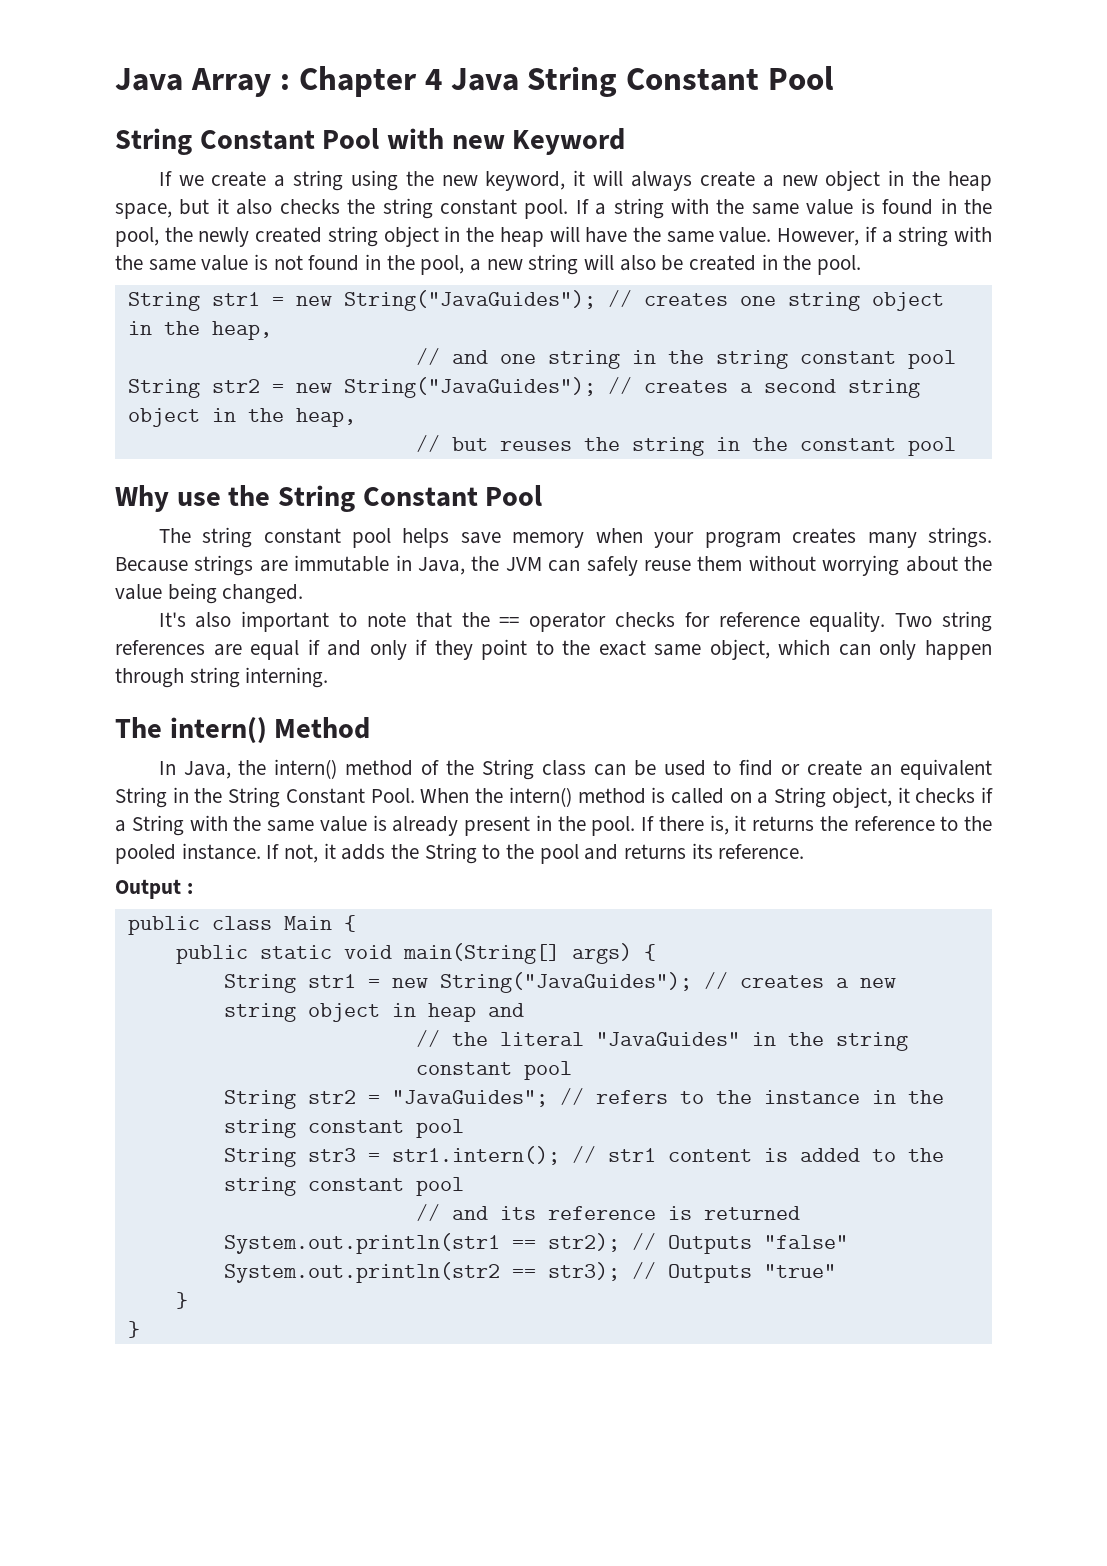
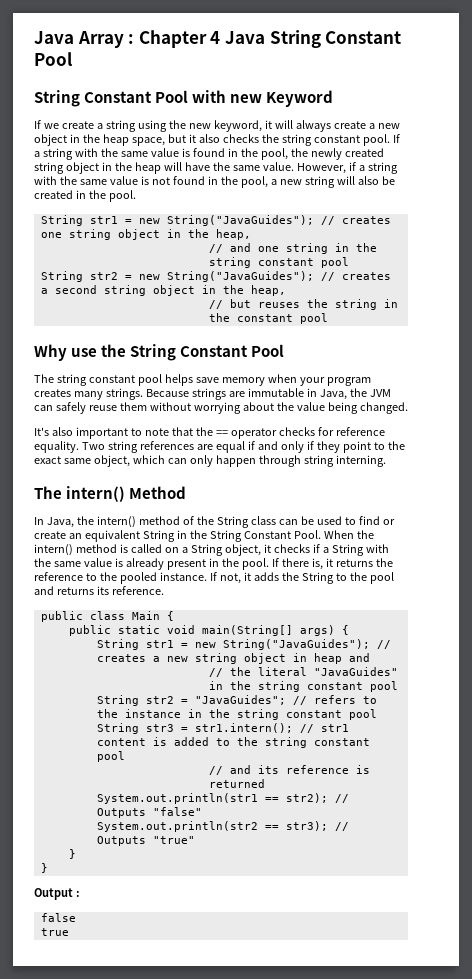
[115,879,193,899] // Output : -> (164, 590) none
(140, 1329) none -> [34,888,80,900] [40,913,76,922] [40,928,69,936] // Output : // false // true

